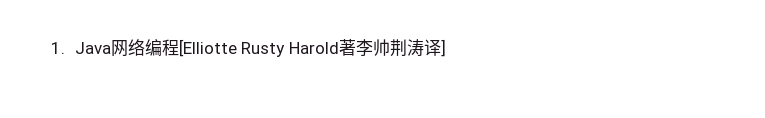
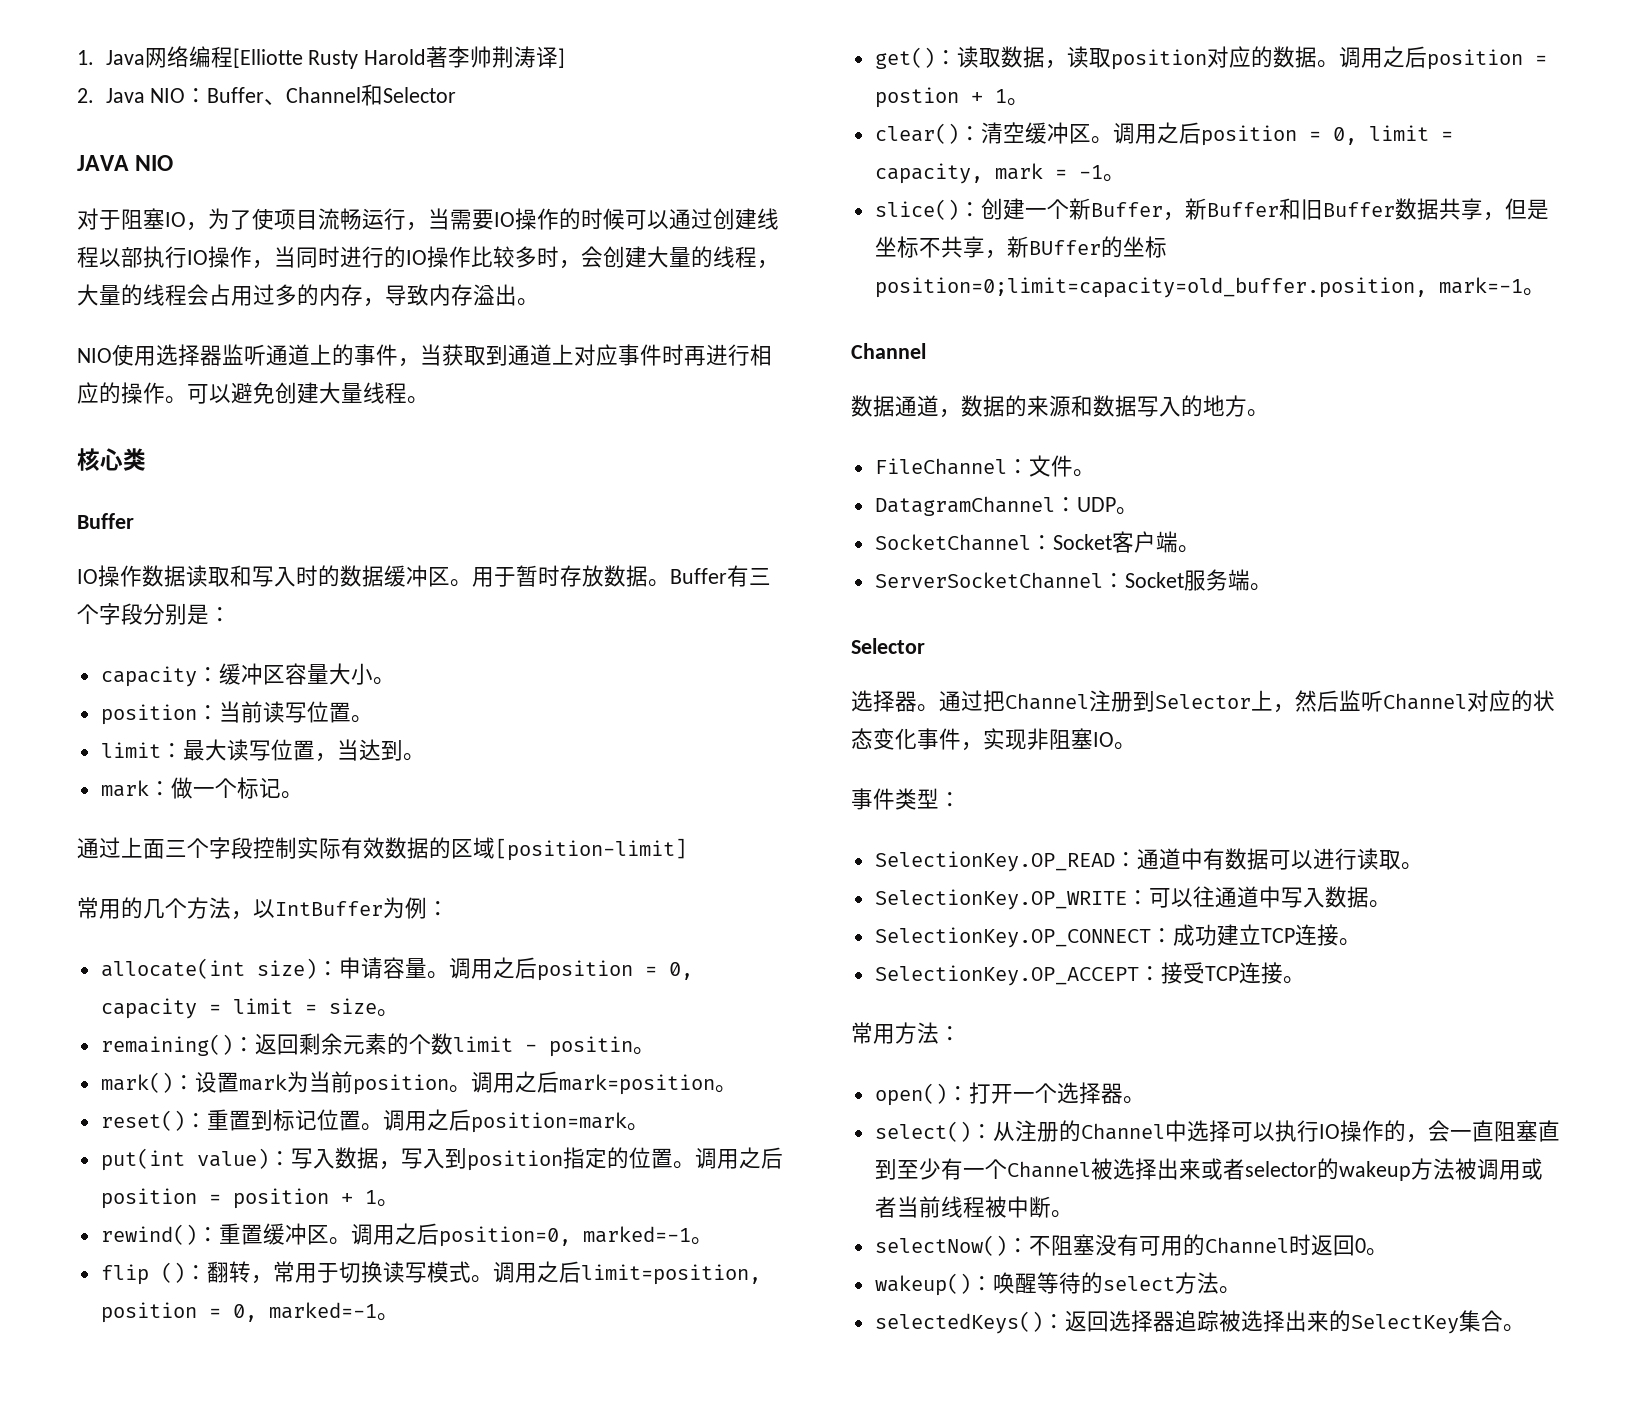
(446, 48) none -> [77,84,457,106] [77,155,174,171] [77,208,779,231] [77,246,779,269] [77,284,539,307] [77,344,772,367] [77,382,429,404] [77,448,146,471] [77,513,134,529] [77,565,771,587] [77,603,231,625] [100,663,395,687] [100,701,373,725] [100,739,425,762] [100,777,303,799] [77,837,687,861] [77,897,449,920] [100,957,693,981] [100,998,399,1019] [100,1033,655,1057] [100,1071,737,1095] [100,1109,649,1133] [100,1147,783,1171] [100,1188,399,1209] [100,1223,713,1247] [100,1261,761,1285] [100,1302,399,1323] [874,46,1547,70] [874,87,1029,108] [874,122,1453,146] [874,163,1125,184] [874,198,1549,221] [874,236,1167,259] [874,277,1545,298] [851,343,926,359] [851,395,1269,418] [874,455,1095,477] [874,496,1138,516] [874,531,1200,553] [874,569,1272,591] [851,638,925,654] [851,690,1555,713] [851,728,1136,751] [851,788,961,810] [874,848,1423,872] [874,886,1391,910] [874,924,1361,948] [874,962,1305,986] [851,1022,961,1044] [874,1082,1145,1106] [874,1120,1560,1143] [874,1158,1543,1181] [874,1196,1073,1218] [874,1234,1388,1256] [874,1272,1241,1296] [874,1310,1525,1334] // 2. Java NIO：Buffer、Channel和Selector // JAVA NIO // 对于阻塞IO，为了使项目流畅运行，当需要IO操作的时候可以通过创建线程以部执行IO操作，当同时进行的IO操作比较多时，会创建大量的线程，大量的线程会占用过多的内存，导致内存溢出。 // NIO使用选择器监听通道上的事件，当获取到通道上对应事件时再进行相应的操作。可以避免创建大量线程。 // 核心类 // Buffer // IO操作数据读取和写入时的数据缓冲区。用于暂时存放数据。Buffer有三个字段分别是： // capacity：缓冲区容量大小。 // position：当前读写位置。 // limit：最大读写位置，当达到。 // mark：做一个标记。 // 通过上面三个字段控制实际有效数据的区域[position-limit] // 常用的几个方法，以IntBuffer为例： // allocate(int size)：申请容量。调用之后position = 0, capacity = limit = size。 // remaining()：返回剩余元素的个数limit - positin。 // mark()：设置mark为当前position。调用之后mark=position。 // reset()：重置到标记位置。调用之后position=mark。 // put(int value)：写入数据，写入到position指定的位置。调用之后position = position + 1。 // rewind()：重置缓冲区。调用之后position=0, marked=-1。 // flip ()：翻转，常用于切换读写模式。调用之后limit=position, position = 0, marked=-1。 // get()：读取数据，读取position对应的数据。调用之后position = postion + 1。 // clear()：清空缓冲区。调用之后position = 0, limit = capacity, mark = -1。 // slice()：创建一个新Buffer，新Buffer和旧Buffer数据共享，但是坐标不共享，新BUffer的坐标position=0;limit=capacity=old_buffer.position, mark=-1。 // Channel // 数据通道，数据的来源和数据写入的地方。 // FileChannel：文件。 // DatagramChannel：UDP。 // SocketChannel：Socket客户端。 // ServerSocketChannel：Socket服务端。 // Selector // 选择器。通过把Channel注册到Selector上，然后监听Channel对应的状态变化事件，实现非阻塞IO。 // 事件类型： // SelectionKey.OP_READ：通道中有数据可以进行读取。 // SelectionKey.OP_WRITE：可以往通道中写入数据。 // SelectionKey.OP_CONNECT：成功建立TCP连接。 // SelectionKey.OP_ACCEPT：接受TCP连接。 // 常用方法： // open()：打开一个选择器。 // select()：从注册的Channel中选择可以执行IO操作的，会一直阻塞直到至少有一个Channel被选择出来或者selector的wakeup方法被调用或者当前线程被中断。 // selectNow()：不阻塞没有可用的Channel时返回0。 // wakeup()：唤醒等待的select方法。 // selectedKeys()：返回选择器追踪被选择出来的SelectKey集合。

